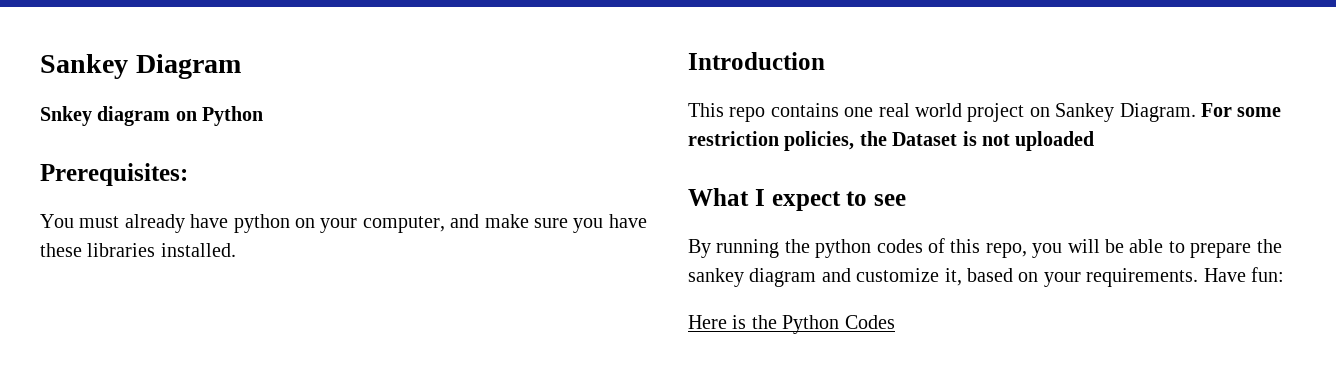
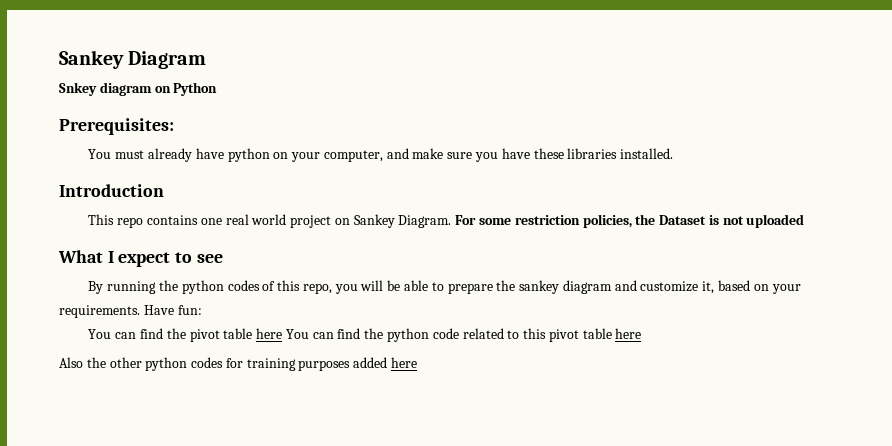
[688,315,895,334] Here is the Python Codes -> [88,328,642,342] [59,357,418,371] You can find the pivot table here You can find the python code related to this pivot table here // Also the other python codes for training purposes added here

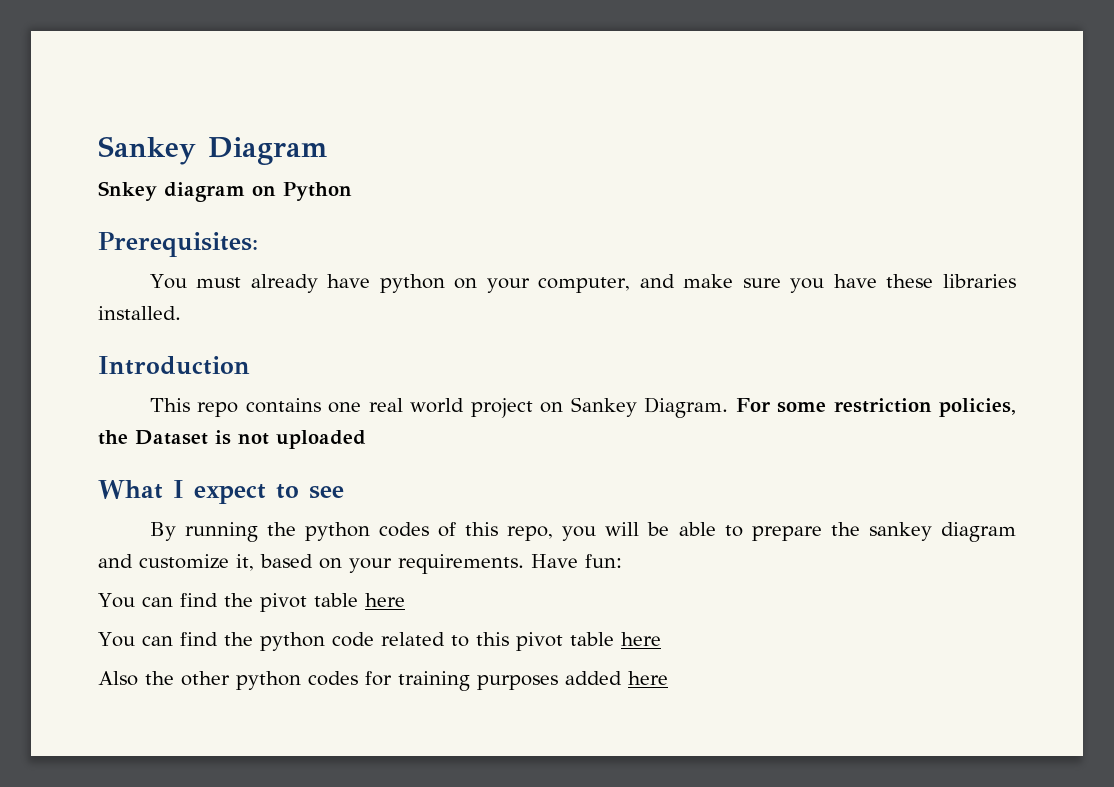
(283, 333) none -> (405, 600) //

